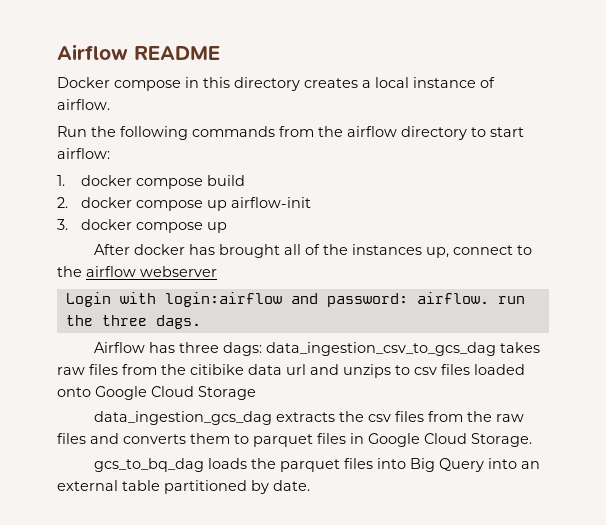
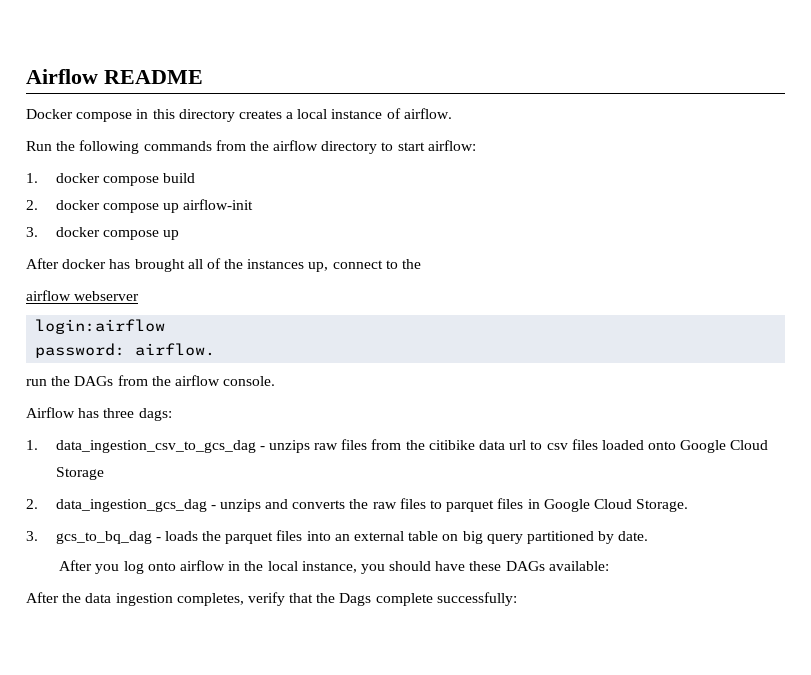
(82, 271) none -> (422, 264) //
[65,292,156,307] Login with -> (140, 296) none
[290,293,318,304] and -> (166, 326) //
(489, 298) none -> (216, 349) //
[101,315,201,329] three dags. -> [74,375,276,386] DAGs from the airflow console.
[266,342,541,356] data_ingestion_csv_to_gcs_dag takes -> [26,440,310,453] // 1. data_ingestion_csv_to_gcs_dag - unzips
[310,364,391,378] and unzips -> (527, 445) none
[94,411,525,425] [57,433,230,444] data_ingestion_gcs_dag extracts the csv files from the raw files and converts them -> [26,498,426,512] 2. data_ingestion_gcs_dag - unzips and converts the raw files
[94,458,205,472] gcs_to_bq_dag -> [26,531,161,544] 3. gcs_to_bq_dag -
[410,458,541,472] [57,480,310,494] Big Query into an external table partitioned by date. -> [334,531,649,544] [59,560,609,574] [26,592,517,606] an external table on big query partitioned by date. // After you log onto airflow in the local instance, you should have these DAGs available: // After the data ingestion completes, verify that the Dags complete successfully:

